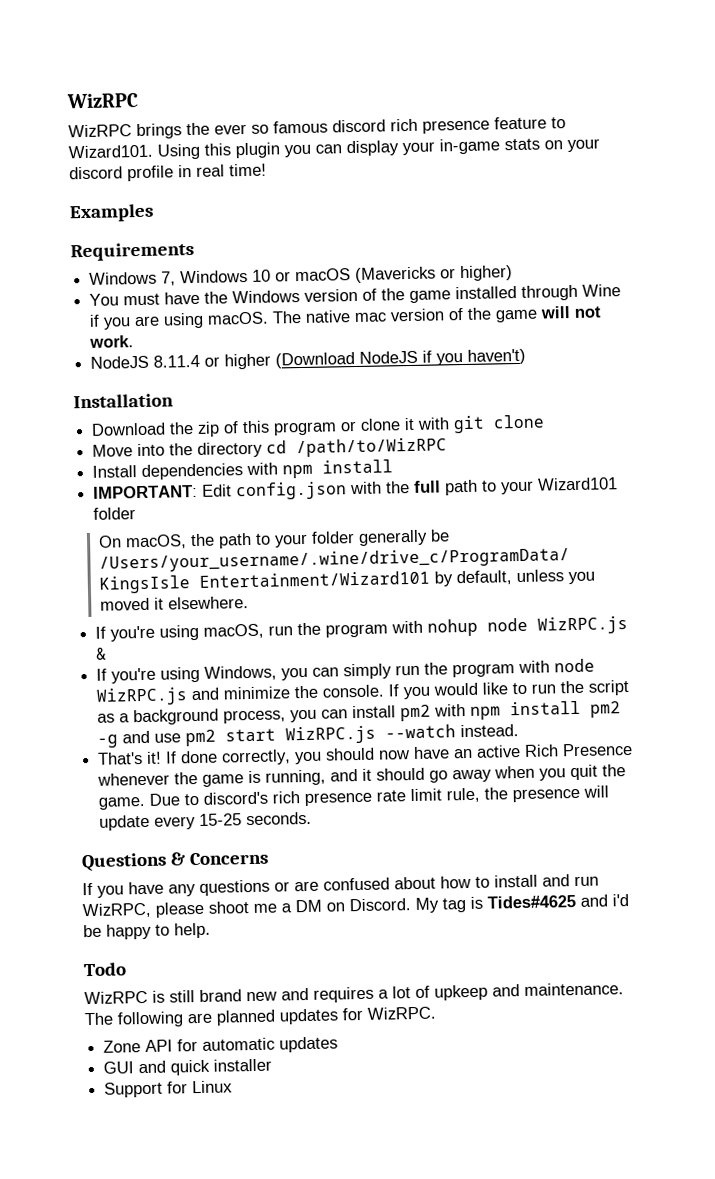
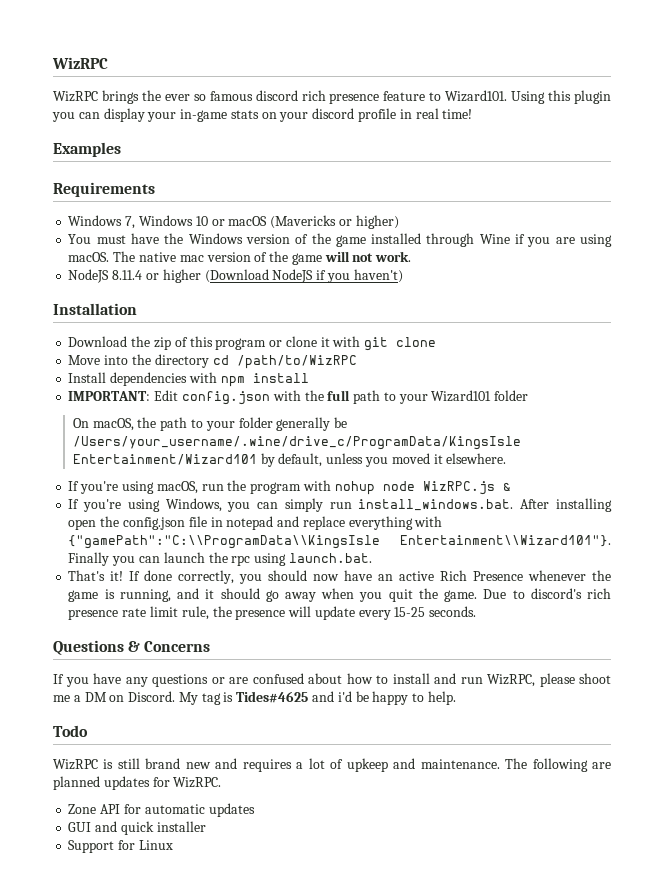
[424,658,596,678] [96,679,630,706] [97,700,622,726] [97,724,520,748] the program with node WizRPC.js and minimize the console. If you would like to run the script as a background process, you can install pm2 with npm install pm2 -g and use pm2 start WizRPC.js --watch instead. -> [358,498,612,512] [68,516,443,530] [68,535,611,549] [68,552,372,566] install_windows.bat. After installing open the config.json file in notepad and replace everything with {"gamePath":"C:\\ProgramData\\KingsIsle Entertainment\\Wizard101"}. Finally you can launch the rpc using launch.bat.

